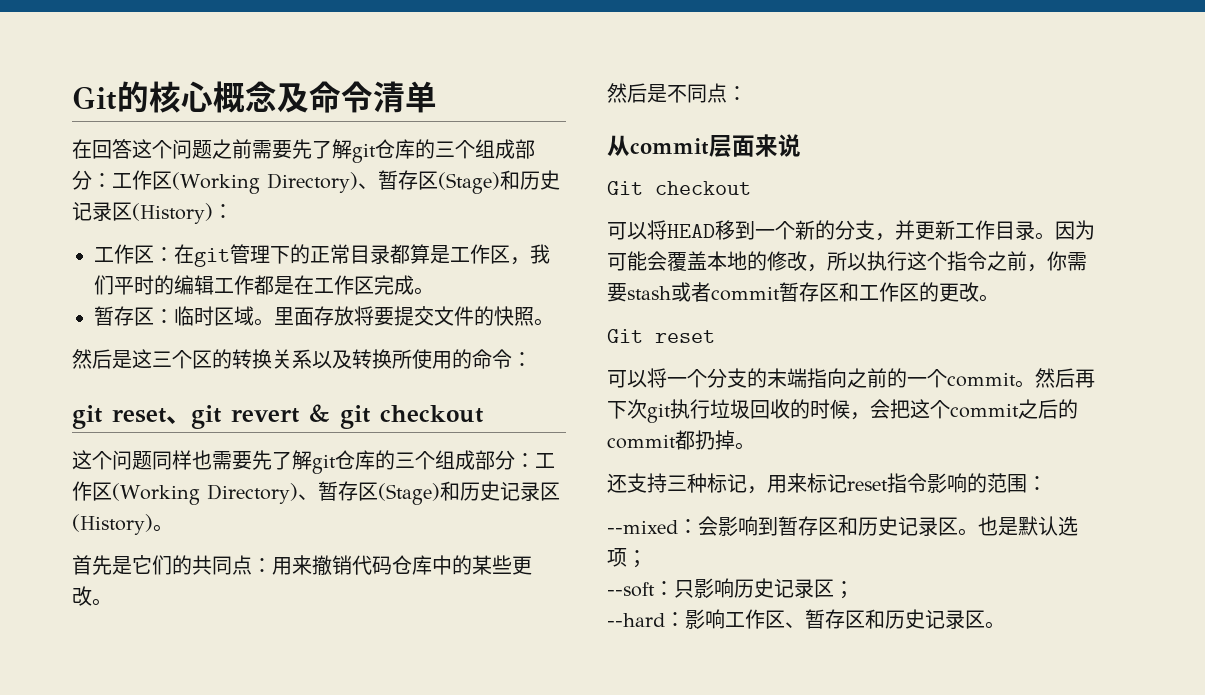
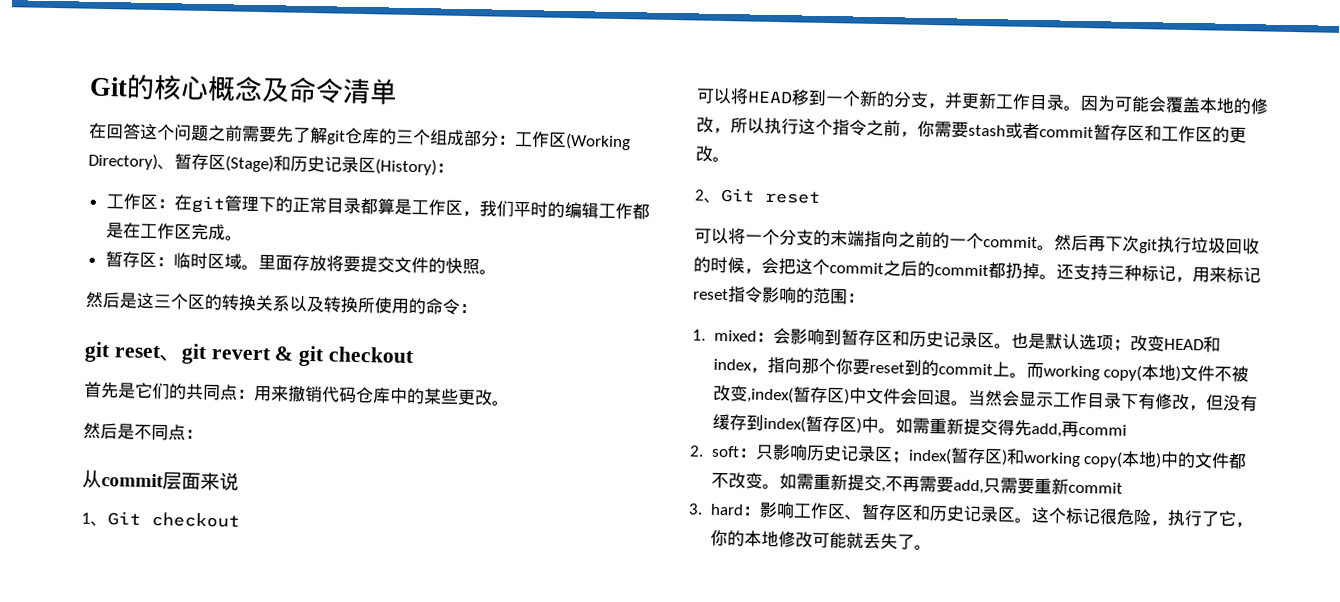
[72,450,555,474] [72,481,560,505] [72,514,173,535] // 这个问题同样也需要先了解git仓库的三个组成部分：工作区(Working Directory)、暂存区(Stage)和历史记录区(History)。 -> (416, 355) none
(801, 145) none -> [81,512,108,527] 1、
(999, 298) none -> [694,189,722,203] 2、
(755, 446) // -> (1057, 277) none
[607,520,678,534] --mixed -> [692,329,757,342] 1. mixed
[607,582,655,597] // --soft -> [1129,334,1221,353] [712,356,1250,383] [712,384,1258,412] [711,413,1127,438] [689,445,740,458] 改变HEAD和index，指向那个你要reset到的commit上。而working copy(本地)文件不被改变,index(暂存区)中文件会回退。当然会显示工作目录下有修改，但没有缓存到index(暂存区)中。如需重新提交得先add,再commi // 2. soft
[607,613,665,627] // --hard -> [907,447,1248,470] [710,472,1123,495] [688,503,744,516] index(暂存区)和working copy(本地)中的文件都不改变。如需重新提交,不再需要add,只需要重新commit // 3. hard
(1005, 625) none -> [1030,507,1253,529] [709,529,932,551] 这个标记很危险，执行了它，你的本地修改可能就丢失了。

